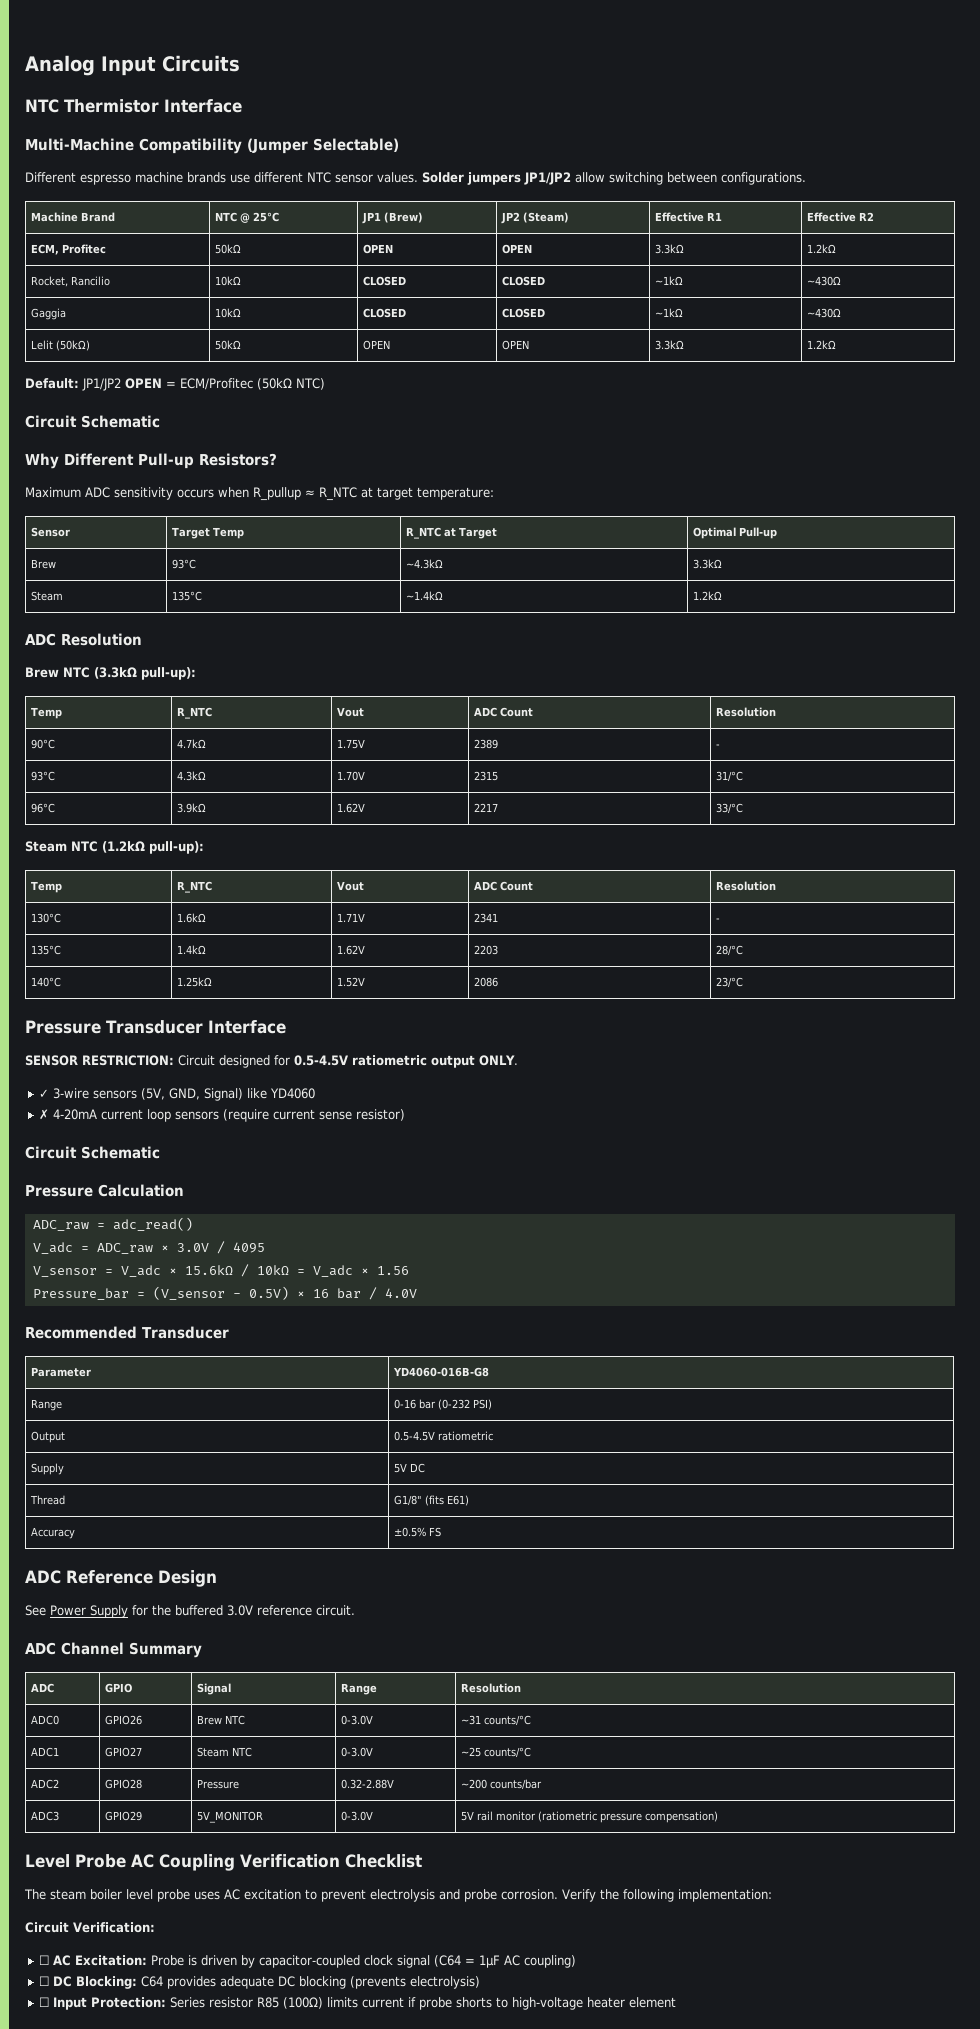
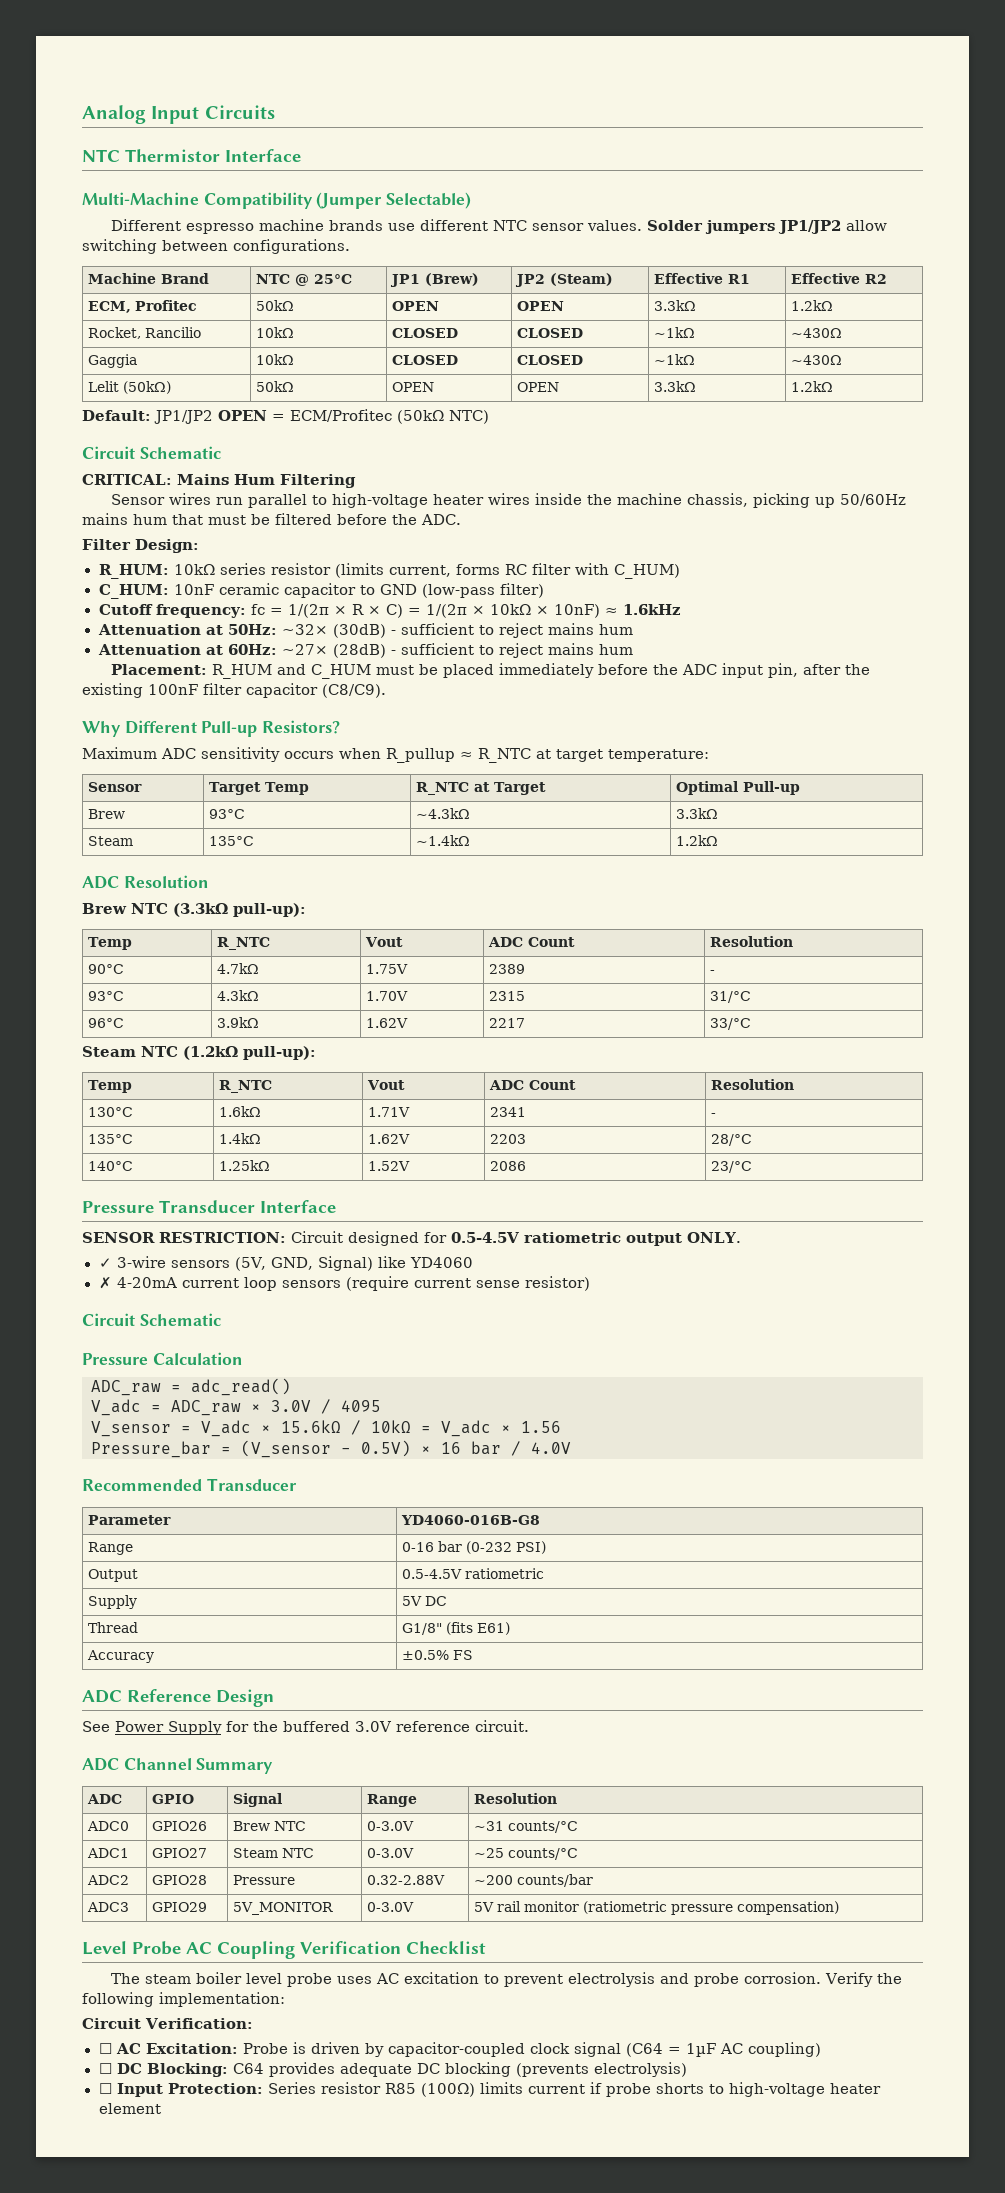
(160, 421) none -> [82,474,356,488] [111,493,907,508] [82,513,461,525] [82,539,199,553] [98,563,680,579] [98,583,544,599] [98,604,681,618] [97,623,633,638] [97,643,633,658] [111,663,871,679] [82,683,386,698] // CRITICAL: Mains Hum Filtering // Sensor wires run parallel to high-voltage heater wires inside the machine chassis, picking up 50/60Hz mains hum that must be filtered before the ADC. // Filter Design: // R_HUM: 10kΩ series resistor (limits current, forms RC filter with C_HUM) // C_HUM: 10nF ceramic capacitor to GND (low-pass filter) // Cutoff frequency: fc = 1/(2π × R × C) = 1/(2π × 10kΩ × 10nF) ≈ 1.6kHz // Attenuation at 50Hz: ~32× (30dB) - sufficient to reject mains hum // Attenuation at 60Hz: ~27× (28dB) - sufficient to reject mains hum // Placement: R_HUM and C_HUM must be placed immediately before the ADC input pin, after the existing 100nF filter capacitor (C8/C9).

